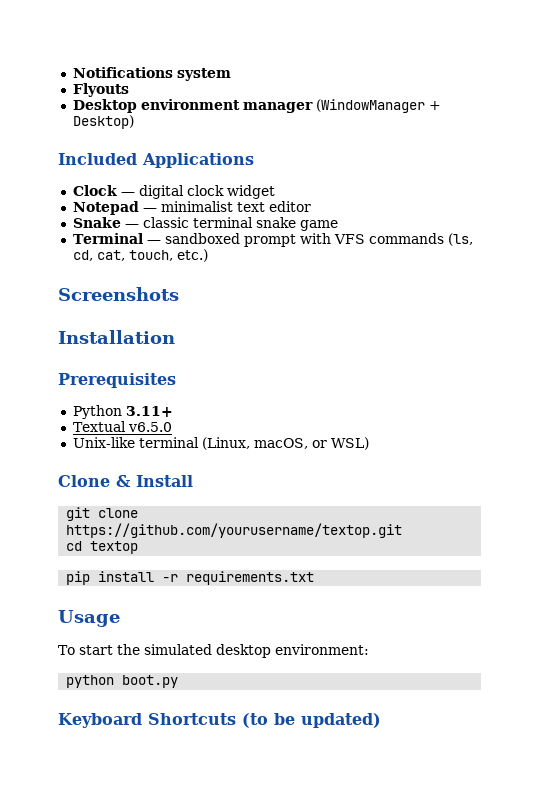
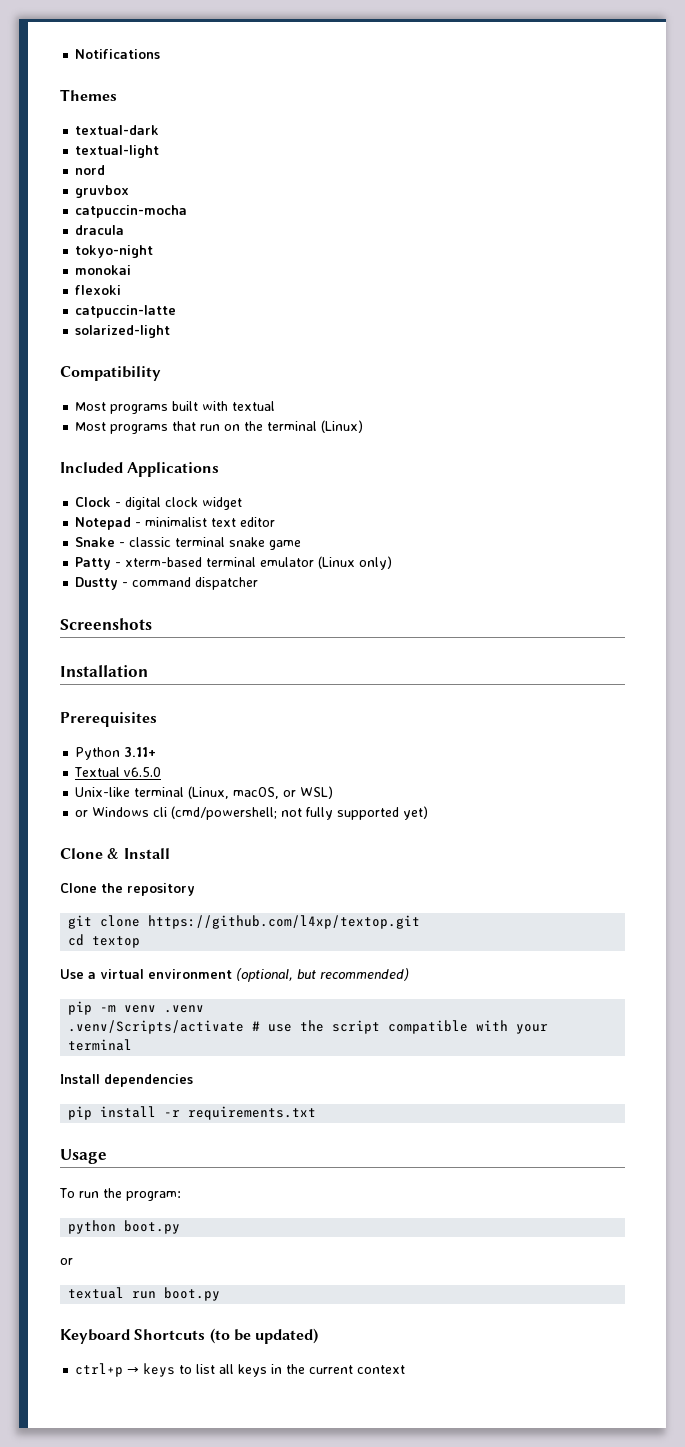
[176,68,231,81] [72,83,129,97] [72,99,441,113] [72,115,134,129] system // Flyouts // Desktop environment manager (WindowManager + Desktop) -> [60,89,117,101] [75,125,160,135] [75,145,160,158] [75,165,106,175] [75,185,130,198] [75,205,188,218] [75,225,125,235] [75,245,154,258] [75,265,132,275] [75,285,122,295] [75,305,177,318] [75,325,171,338] [60,366,161,381] [75,401,276,414] [75,420,364,434] // Themes // textual-dark // textual-light // nord // gruvbox // catpuccin-mocha // dracula // tokyo-night // monokai // flexoki // catpuccin-latte // solarized-light // Compatibility // Most programs built with textual // Most programs that run on the terminal (Linux)
[120,192,135,196] — -> [115,502,122,507] -
[142,208,157,212] — -> [135,522,142,527] -
[124,224,139,228] — -> [119,542,126,547] -
[72,233,473,247] [72,249,208,262] Terminal — sandboxed prompt with VFS commands (ls, cd, cat, touch, etc.) -> [75,556,393,570] [75,577,259,590] Patty - xterm-based terminal emulator (Linux only) // Dustty - command dispatcher
(369, 443) none -> [75,806,429,820] // or Windows cli (cmd/powershell; not fully supported yet)
(193, 481) none -> [60,883,195,896] // Clone the repository
[66,523,403,538] https://github.com/yourusername/textop.git -> [148,915,421,929] https://github.com/l4xp/textop.git
(139, 547) none -> [60,968,409,982] [68,1001,205,1015] [68,1020,549,1034] [68,1039,133,1051] [60,1074,193,1087] // Use a virtual environment (optional, but recommended) // pip -m venv .venv // .venv/Scripts/activate # use the script compatible with your terminal // Install dependencies
[78,644,369,658] [66,675,115,688] start the simulated desktop environment: // python -> [78,1188,181,1201] [68,1220,181,1234] [60,1258,73,1265] [68,1287,157,1299] run the program: // python boot.py // or // textual run
(381, 720) none -> [75,1363,406,1377] // ctrl+p → keys to list all keys in the current context

